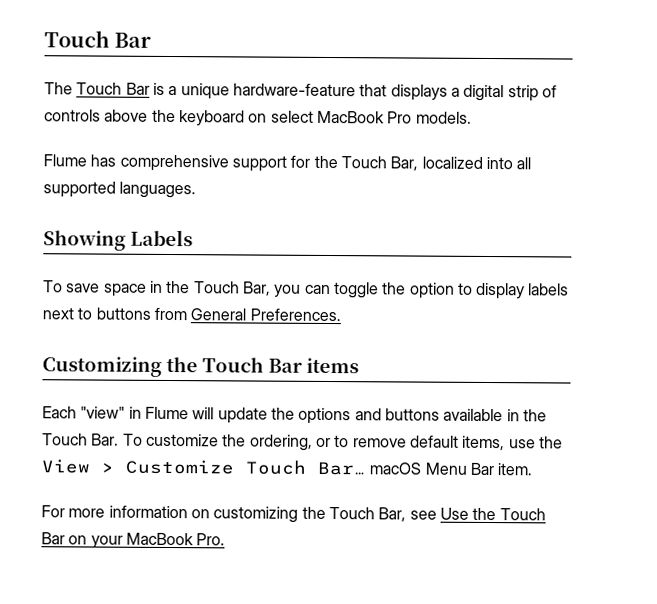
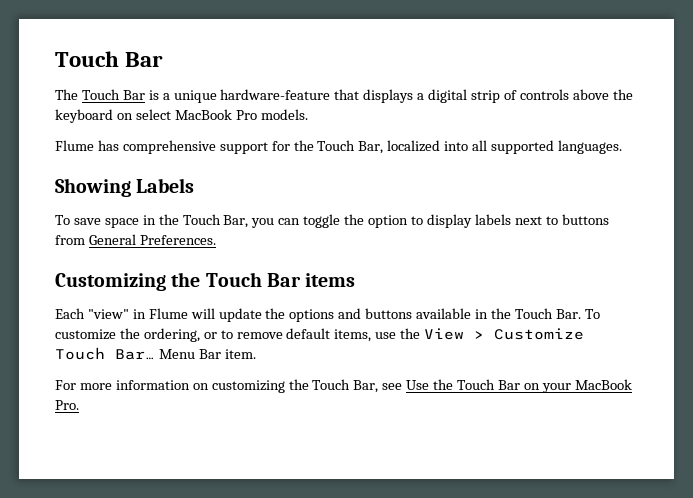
[369,462,422,475] macOS -> (155, 354) none

